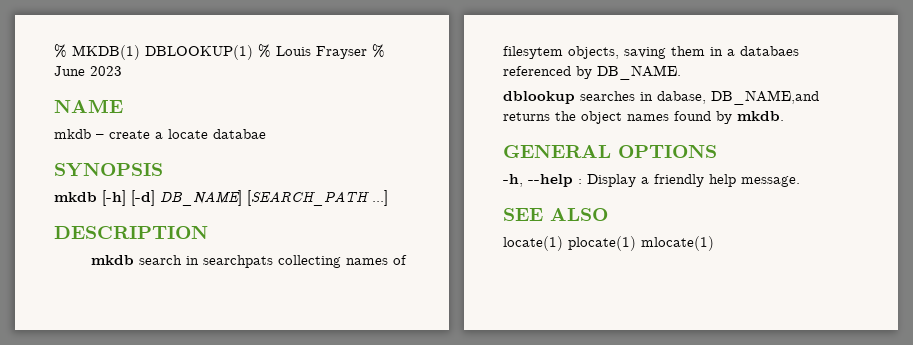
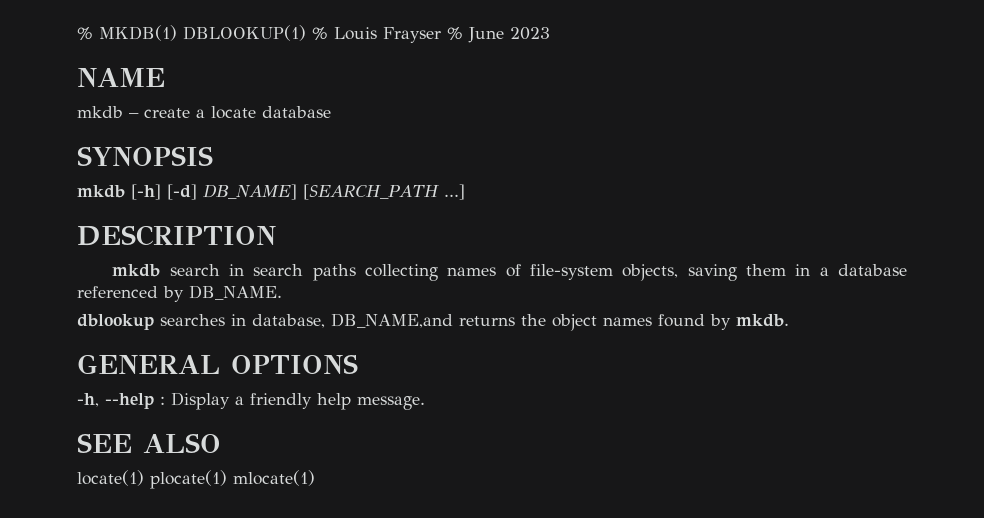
[213,129,266,139] databae -> [262,106,331,118] database
[203,255,274,268] searchpats -> [253,264,356,281] search paths
[503,46,563,59] filesytem -> [530,264,614,280] file-system
[740,46,799,56] databaes -> [837,264,907,276] database
[657,91,706,104] dabase, -> [252,314,325,328] database,

